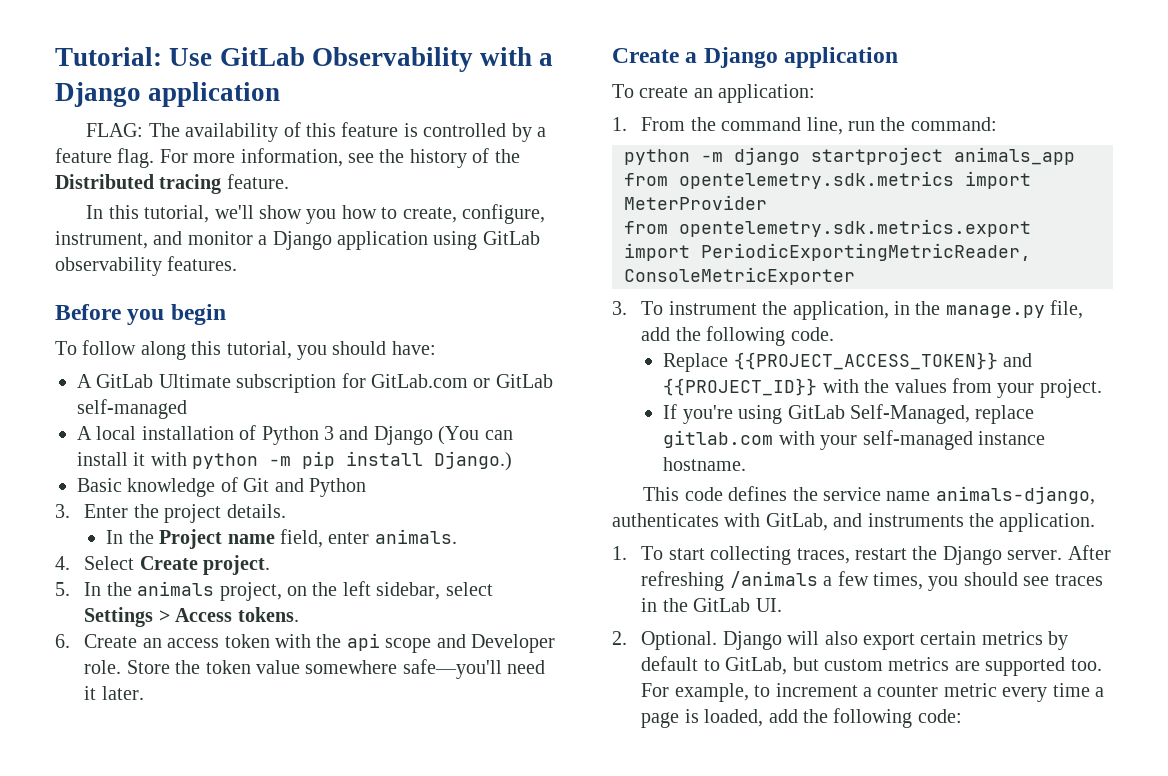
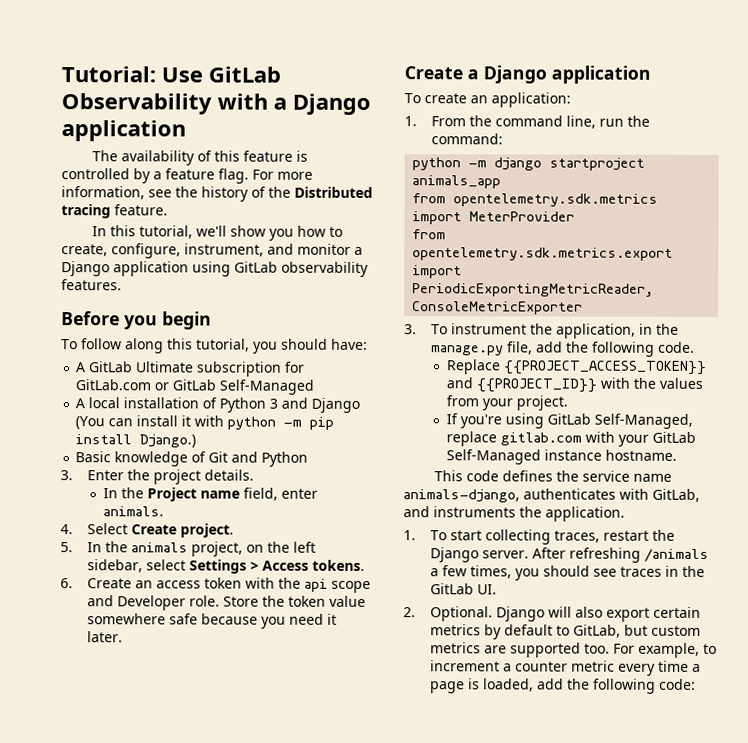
[86,123,144,137] FLAG: -> (186, 131) none
[77,399,187,419] self-managed -> [219,379,315,395] Self-Managed
[402,659,502,679] safe—you'll -> [169,613,287,629] safe because you
[862,430,973,450] self-managed -> [651,431,696,443] [445,449,541,465] GitLab Self-Managed

